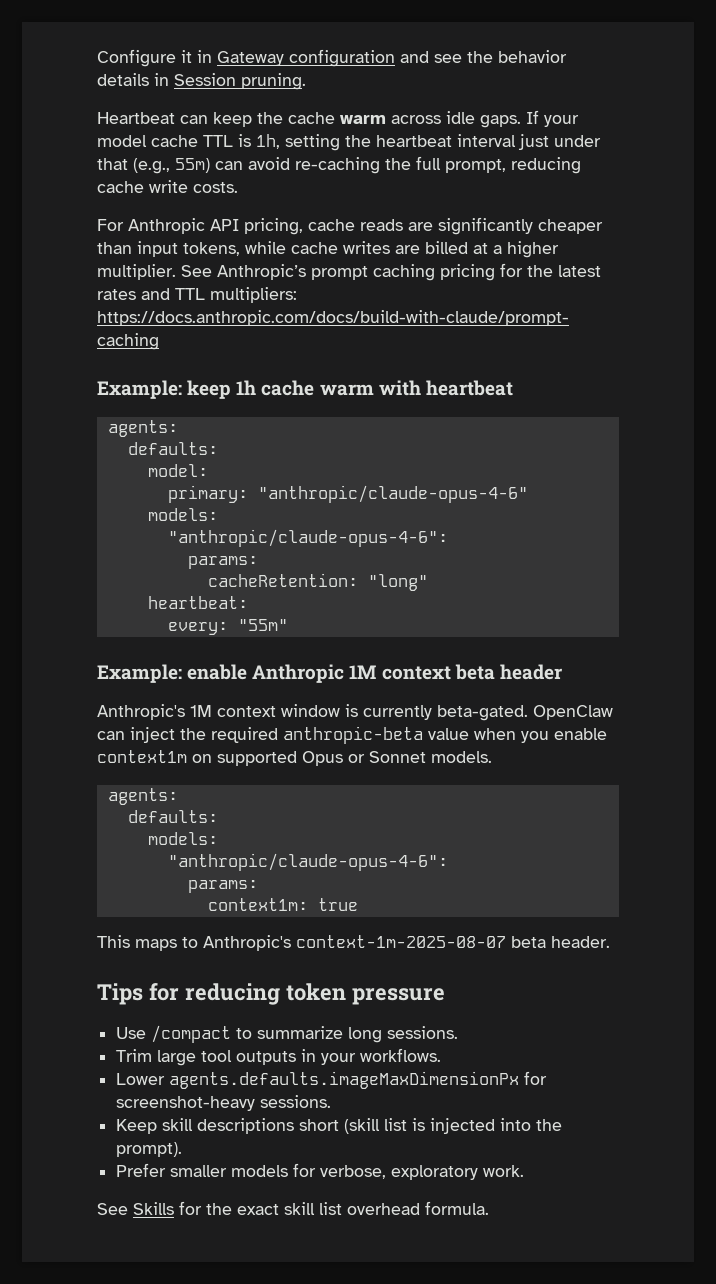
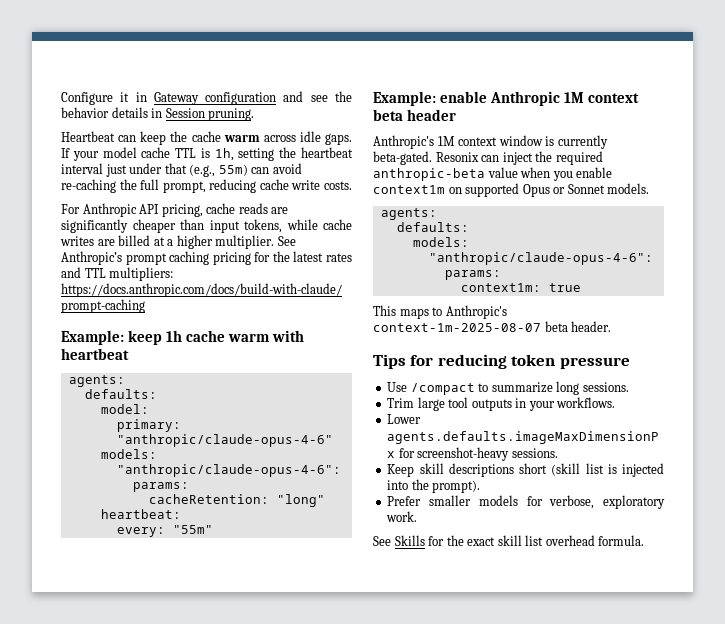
[533,705,613,720] OpenClaw -> [435,152,479,162] Resonix

